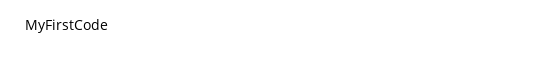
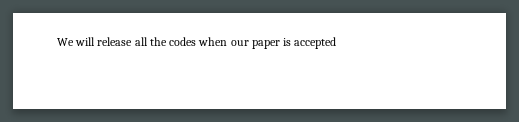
[25,19,108,33] MyFirstCode -> [57,37,337,49] We will release all the codes when our paper is accepted

